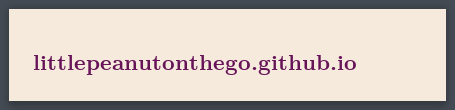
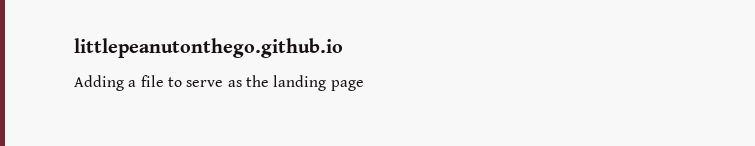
(357, 65) none -> [74,75,364,91] // Adding a file to serve as the landing page

